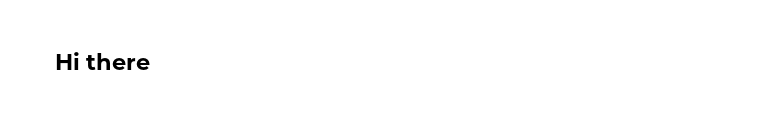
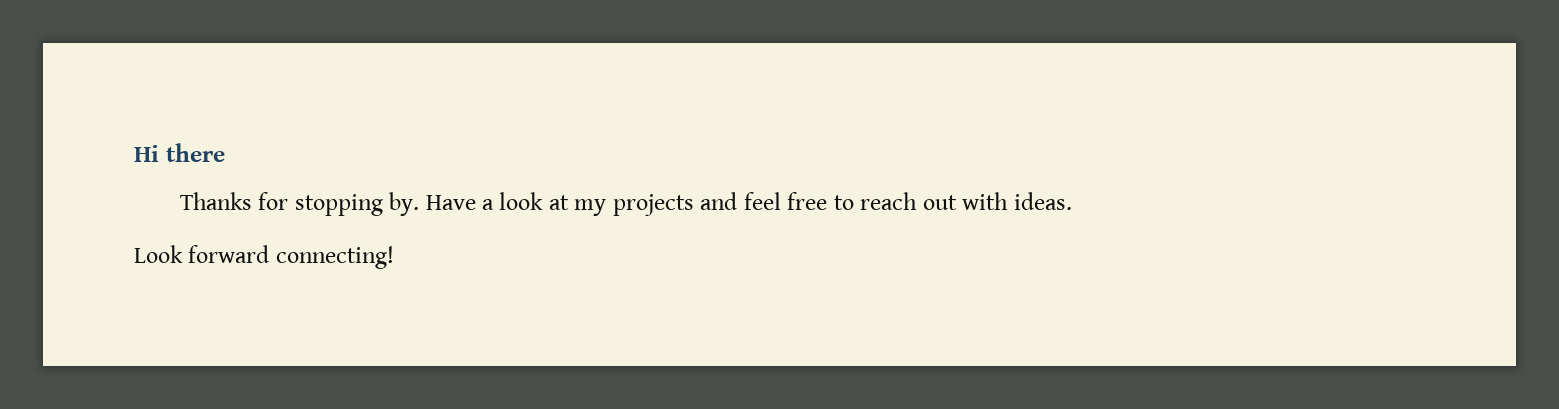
(151, 61) none -> [179,192,1072,216] [134,245,394,269] // Thanks for stopping by. Have a look at my projects and feel free to reach out with ideas. // Look forward connecting!

